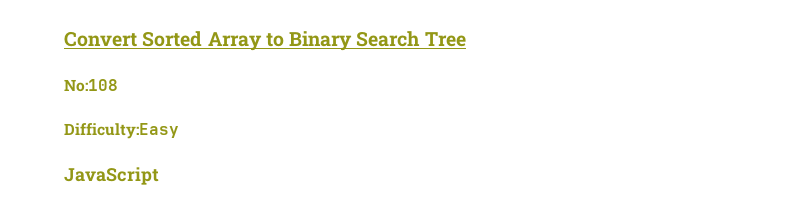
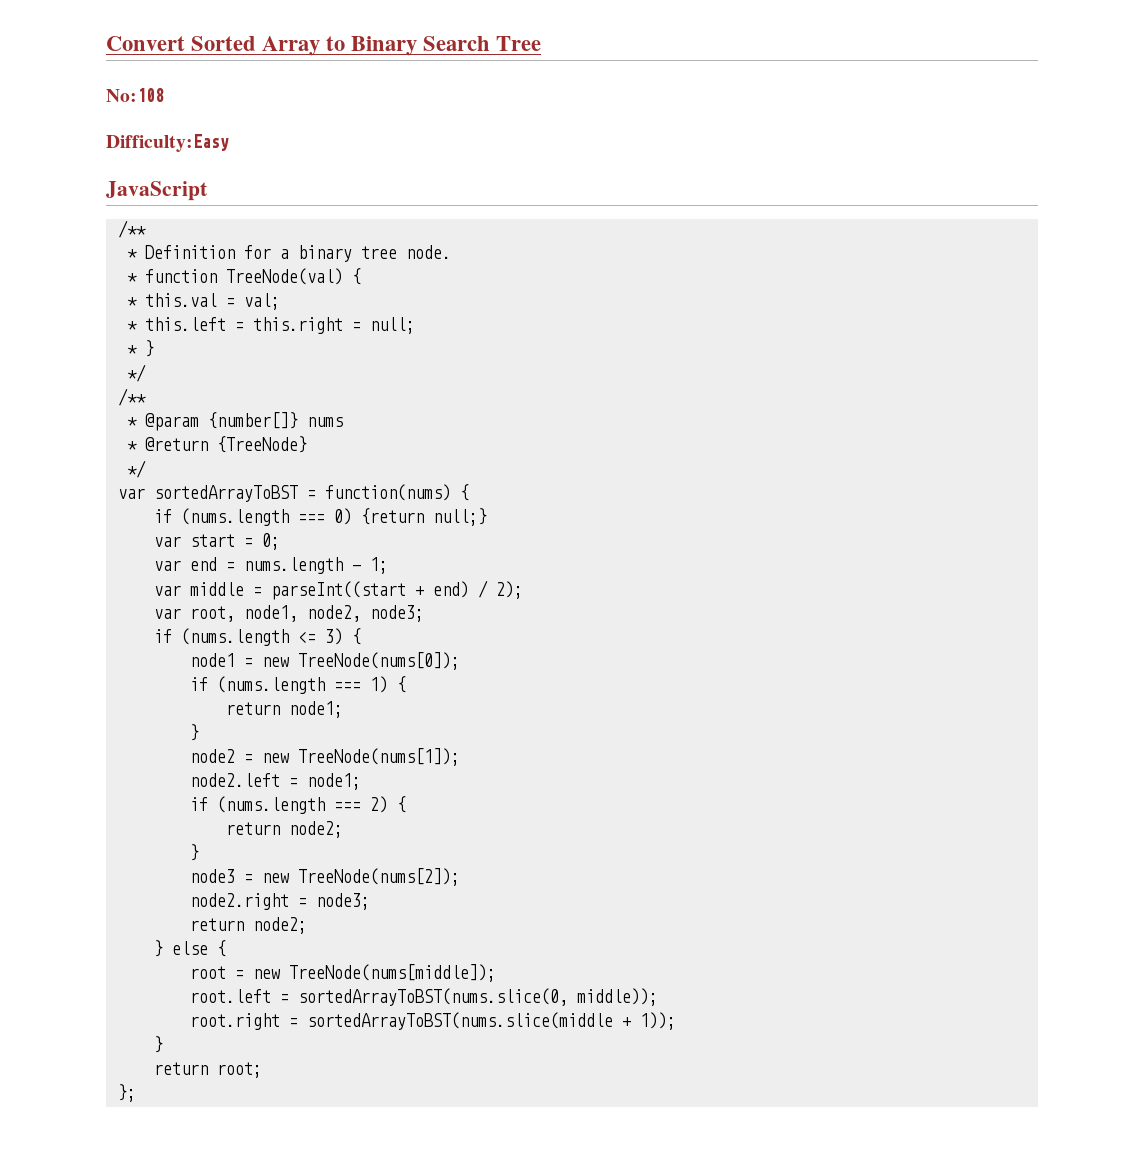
(159, 176) none -> [117,220,146,238] [126,245,451,262] [126,268,361,285] [126,293,280,310] [126,317,415,334] [126,340,154,357] [126,364,146,382] [117,388,146,406] [126,412,343,431] [126,436,307,453] [126,460,146,478] [117,484,469,502] [153,508,487,526] [153,533,280,550] [153,557,388,574] [153,580,523,600] [153,605,424,622] [153,628,361,646] [189,652,460,670] [189,676,406,694] [225,701,343,718] [189,724,199,741] [189,748,460,766] [189,773,361,790] [189,796,406,814] [225,821,343,838] [189,844,199,861] [189,868,460,886] [189,893,370,910] [189,917,307,934] [153,940,226,957] [189,964,496,982] [189,988,658,1006] [189,1012,676,1030] [153,1036,163,1053] [153,1062,262,1078] [117,1084,136,1102] // /** // * Definition for a binary tree node. // * function TreeNode(val) { // * this.val = val; // * this.left = this.right = null; // * } // */ // /** // * @param {number[]} nums // * @return {TreeNode} // */ // var sortedArrayToBST = function(nums) { // if (nums.length === 0) {return null;} // var start = 0; // var end = nums.length - 1; // var middle = parseInt((start + end) / 2); // var root, node1, node2, node3; // if (nums.length <= 3) { // node1 = new TreeNode(nums[0]); // if (nums.length === 1) { // return node1; // } // node2 = new TreeNode(nums[1]); // node2.left = node1; // if (nums.length === 2) { // return node2; // } // node3 = new TreeNode(nums[2]); // node2.right = node3; // return node2; // } else { // root = new TreeNode(nums[middle]); // root.left = sortedArrayToBST(nums.slice(0, middle)); // root.right = sortedArrayToBST(nums.slice(middle + 1)); // } // return root; // };

